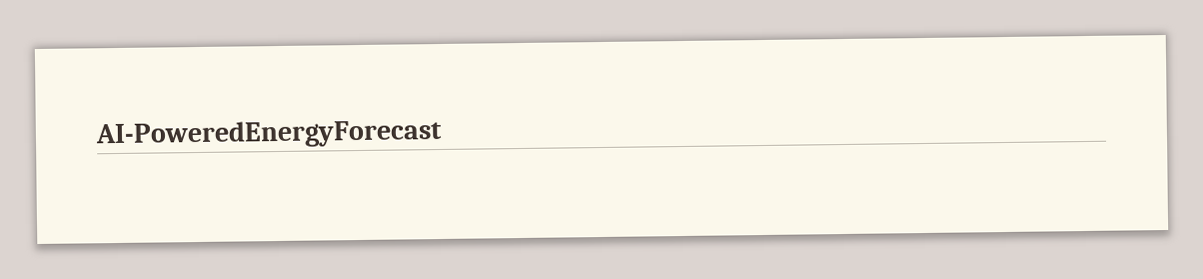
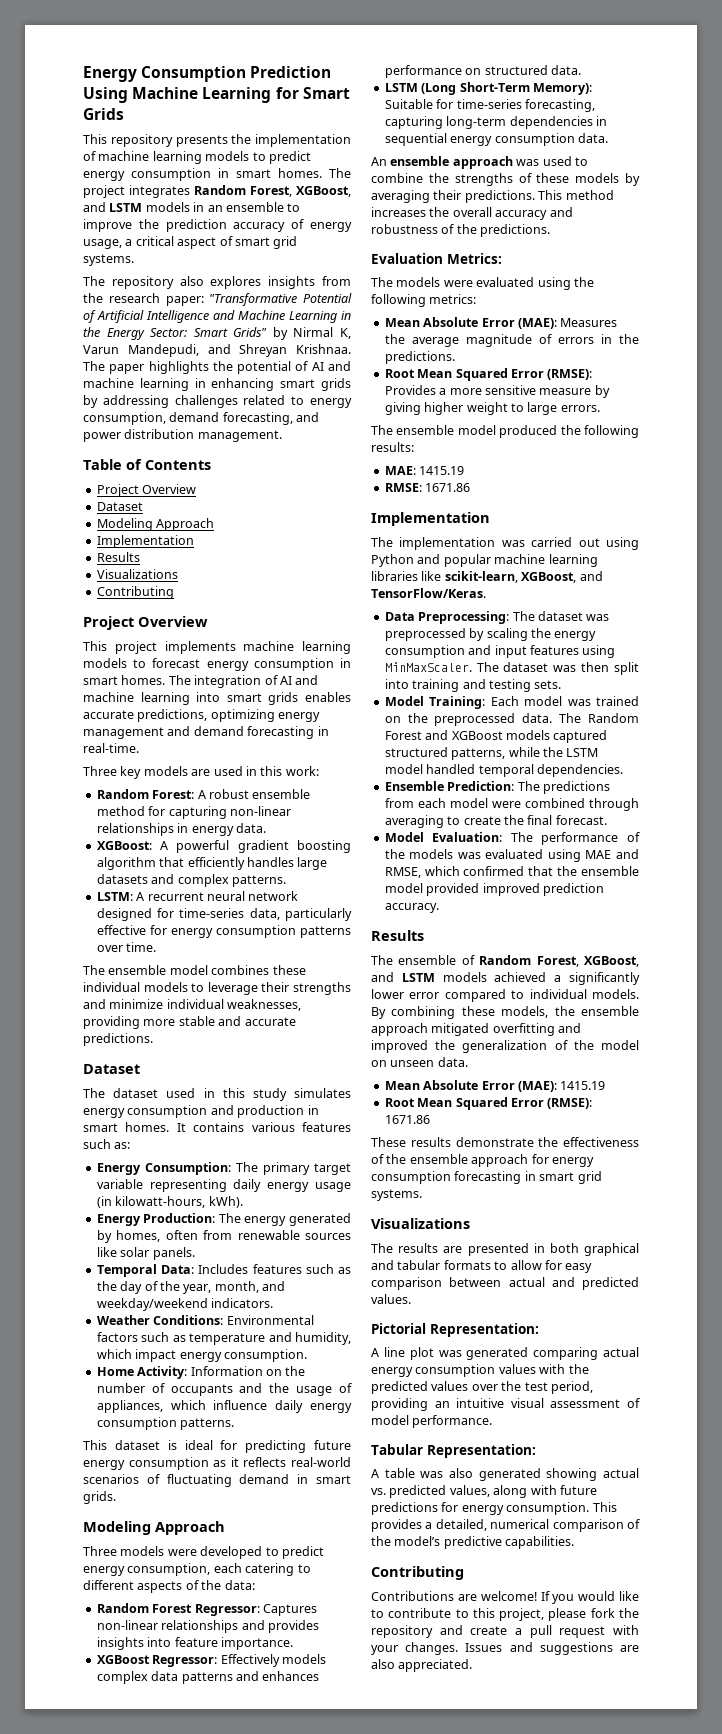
[95,118,443,150] AI-PoweredEnergyForecast -> [83,66,332,82] [83,87,350,103] [83,108,124,120] [83,134,351,147] [83,151,311,164] [83,168,351,181] [83,185,351,198] [83,202,301,212] [83,219,352,232] [83,236,298,249] [83,254,134,266] [83,276,351,289] [83,293,352,306] [83,310,351,323] [83,327,352,340] [83,344,351,357] [83,361,351,374] [83,378,351,391] [83,395,352,408] [83,412,320,425] [83,429,282,442] [83,459,211,470] [96,484,197,497] [96,502,143,511] [96,518,215,531] [96,535,194,548] [96,552,140,562] [96,569,178,579] [96,586,174,599] [83,616,208,630] [83,641,351,654] [83,658,351,671] [83,675,319,688] [83,692,351,705] [83,709,321,722] [83,726,329,739] [83,743,139,753] [83,766,319,779] [96,789,311,799] [96,806,291,819] [96,823,266,836] [96,840,351,853] [96,857,328,870] [96,874,286,887] [96,891,299,901] [96,908,352,921] [96,925,351,938] [96,942,157,952] [83,965,306,975] [83,982,351,995] [83,999,302,1011] [83,1016,296,1029] [83,1033,153,1046] [83,1064,140,1074] [83,1088,351,1101] [83,1105,319,1118] [83,1122,351,1132] [83,1139,131,1149] [96,1162,351,1175] [96,1179,351,1192] [96,1196,243,1208] [96,1213,351,1226] [96,1230,351,1243] [96,1247,195,1260] [96,1264,351,1277] [96,1281,285,1294] [96,1298,274,1311] [96,1315,314,1325] [96,1332,351,1345] [96,1349,307,1362] [96,1366,306,1379] [96,1383,352,1396] [96,1400,352,1413] [96,1417,235,1430] [83,1440,351,1453] [83,1457,351,1470] [83,1474,351,1487] [83,1491,116,1504] [83,1521,225,1535] [83,1546,324,1559] [83,1563,311,1576] [83,1580,255,1593] [96,1603,317,1616] [96,1620,319,1633] [96,1637,293,1650] [96,1654,326,1667] [96,1671,320,1684] [384,65,581,78] [384,82,592,95] [384,99,595,112] [384,116,607,129] [384,133,608,146] [371,156,588,169] [371,173,640,186] [371,190,614,203] [371,207,573,220] [371,224,551,237] [371,253,502,264] [371,277,594,290] [371,294,477,307] [384,317,618,329] [384,334,639,347] [384,351,455,364] [384,368,593,381] [384,385,610,398] [384,402,600,415] [371,425,639,438] [371,442,414,452] [384,466,465,475] [384,483,471,492] [371,512,490,526] [371,537,639,550] [371,554,598,567] [371,571,603,583] [371,588,486,598] [384,611,610,624] [384,628,597,641] [384,645,616,658] [384,662,639,675] [384,679,562,692] [384,696,639,709] [384,713,639,726] [384,730,608,743] [384,747,599,760] [384,764,623,777] [384,781,610,794] [384,798,639,811] [384,815,607,828] [384,832,640,845] [384,849,639,862] [384,866,639,878] [384,883,604,896] [384,903,439,913] [371,930,424,941] [371,955,639,967] [371,972,640,985] [371,989,639,1002] [371,1006,639,1019] [371,1023,582,1036] [371,1040,639,1053] [371,1057,468,1067] [384,1080,606,1092] [384,1097,593,1110] [384,1115,430,1124] [371,1137,639,1147] [371,1154,594,1167] [371,1171,602,1184] [371,1189,422,1201] [371,1218,470,1229] [371,1243,639,1256] [371,1260,593,1273] [371,1277,639,1290] [371,1294,411,1304] [371,1323,539,1337] [371,1347,639,1360] [371,1364,589,1377] [371,1381,593,1394] [371,1398,640,1411] [371,1415,493,1428] [371,1444,536,1458] [371,1468,639,1481] [371,1485,597,1498] [371,1502,617,1515] [371,1519,640,1532] [371,1536,575,1549] [371,1566,464,1580] [371,1591,639,1604] [371,1608,639,1621] [371,1625,639,1638] [371,1642,639,1655] [371,1659,473,1672] Energy Consumption Prediction Using Machine Learning for Smart Grids // This repository presents the implementation of machine learning models to predict energy consumption in smart homes. The project integrates Random Forest, XGBoost, and LSTM models in an ensemble to improve the prediction accuracy of energy usage, a critical aspect of smart grid systems. // The repository also explores insights from the research paper: "Transformative Potential of Artificial Intelligence and Machine Learning in the Energy Sector: Smart Grids" by Nirmal K, Varun Mandepudi, and Shreyan Krishnaa. The paper highlights the potential of AI and machine learning in enhancing smart grids by addressing challenges related to energy consumption, demand forecasting, and power distribution management. // Table of Contents // Project Overview // Dataset // Modeling Approach // Implementation // Results // Visualizations // Contributing // Project Overview // This project implements machine learning models to forecast energy consumption in smart homes. The integration of AI and machine learning into smart grids enables accurate predictions, optimizing energy management and demand forecasting in real-time. // Three key models are used in this work: // Random Forest: A robust ensemble method for capturing non-linear relationships in energy data. // XGBoost: A powerful gradient boosting algorithm that efficiently handles large datasets and complex patterns. // LSTM: A recurrent neural network designed for time-series data, particularly effective for energy consumption patterns over time. // The ensemble model combines these individual models to leverage their strengths and minimize individual weaknesses, providing more stable and accurate predictions. // Dataset // The dataset used in this study simulates energy consumption and production in smart homes. It contains various features such as: // Energy Consumption: The primary target variable representing daily energy usage (in kilowatt-hours, kWh). // Energy Production: The energy generated by homes, often from renewable sources like solar panels. // Temporal Data: Includes features such as the day of the year, month, and weekday/weekend indicators. // Weather Conditions: Environmental factors such as temperature and humidity, which impact energy consumption. // Home Activity: Information on the number of occupants and the usage of appliances, which influence daily energy consumption patterns. // This dataset is ideal for predicting future energy consumption as it reflects real-world scenarios of fluctuating demand in smart grids. // Modeling Approach // Three models were developed to predict energy consumption, each catering to different aspects of the data: // Random Forest Regressor: Captures non-linear relationships and provides insights into feature importance. // XGBoost Regressor: Effectively models complex data patterns and enhances performance on structured data. // LSTM (Long Short-Term Memory): Suitable for time-series forecasting, capturing long-term dependencies in sequential energy consumption data. // An ensemble approach was used to combine the strengths of these models by averaging their predictions. This method increases the overall accuracy and robustness of the predictions. // Evaluation Metrics: // The models were evaluated using the following metrics: // Mean Absolute Error (MAE): Measures the average magnitude of errors in the predictions. // Root Mean Squared Error (RMSE): Provides a more sensitive measure by giving higher weight to large errors. // The ensemble model produced the following results: // MAE: 1415.19 // RMSE: 1671.86 // Implementation // The implementation was carried out using Python and popular machine learning libraries like scikit-learn, XGBoost, and TensorFlow/Keras. // Data Preprocessing: The dataset was preprocessed by scaling the energy consumption and input features using MinMaxScaler. The dataset was then split into training and testing sets. // Model Training: Each model was trained on the preprocessed data. The Random Forest and XGBoost models captured structured patterns, while the LSTM model handled temporal dependencies. // Ensemble Prediction: The predictions from each model were combined through averaging to create the final forecast. // Model Evaluation: The performance of the models was evaluated using MAE and RMSE, which confirmed that the ensemble model provided improved prediction accuracy. // Results // The ensemble of Random Forest, XGBoost, and LSTM models achieved a significantly lower error compared to individual models. By combining these models, the ensemble approach mitigated overfitting and improved the generalization of the model on unseen data. // Mean Absolute Error (MAE): 1415.19 // Root Mean Squared Error (RMSE): 1671.86 // These results demonstrate the effectiveness of the ensemble approach for energy consumption forecasting in smart grid systems. // Visualizations // The results are presented in both graphical and tabular formats to allow for easy comparison between actual and predicted values. // Pictorial Representation: // A line plot was generated comparing actual energy consumption values with the predicted values over the test period, providing an intuitive visual assessment of model performance. // Tabular Representation: // A table was also generated showing actual vs. predicted values, along with future predictions for energy consumption. This provides a detailed, numerical comparison of the model’s predictive capabilities. // Contributing // Contributions are welcome! If you would like to contribute to this project, please fork the repository and create a pull request with your changes. Issues and suggestions are also appreciated.

